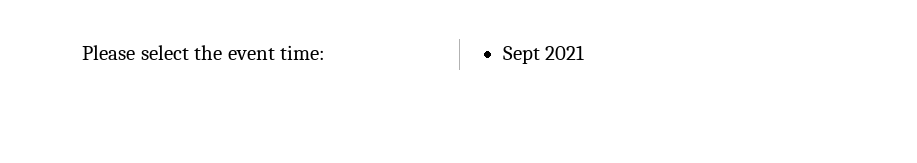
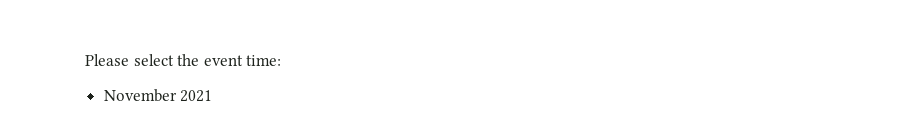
[502,46,540,64] Sept -> [103,89,177,102] November

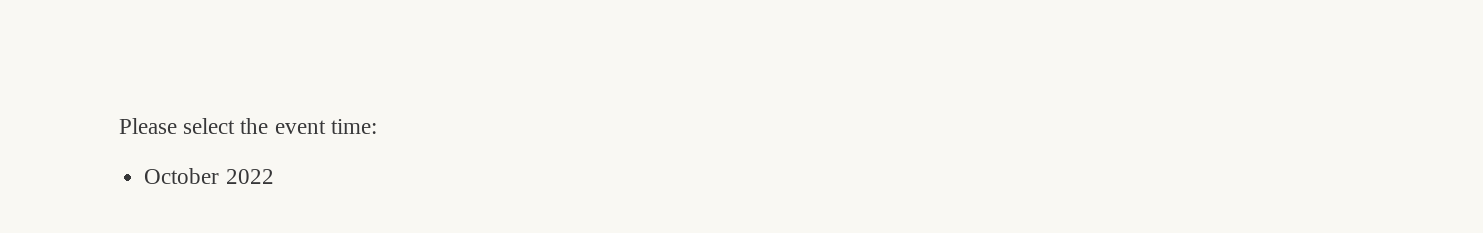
[103,89,213,102] November 2021 -> [144,168,274,184] October 2022

